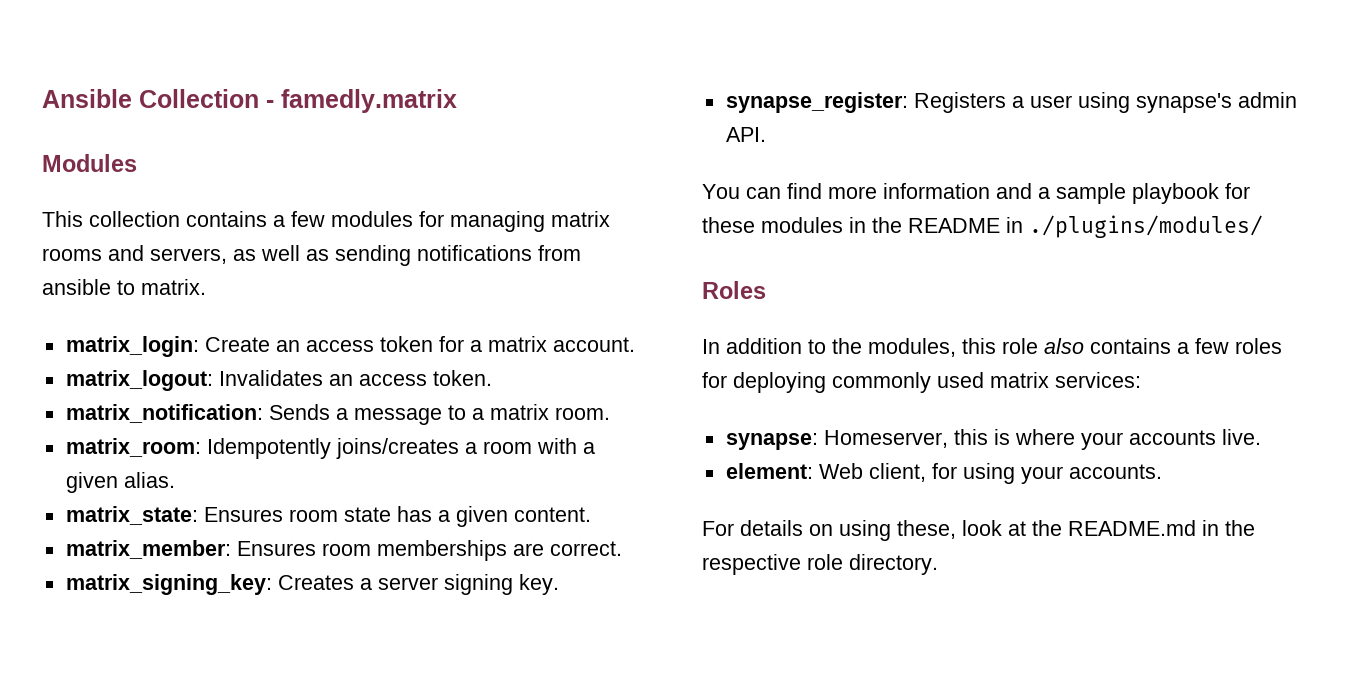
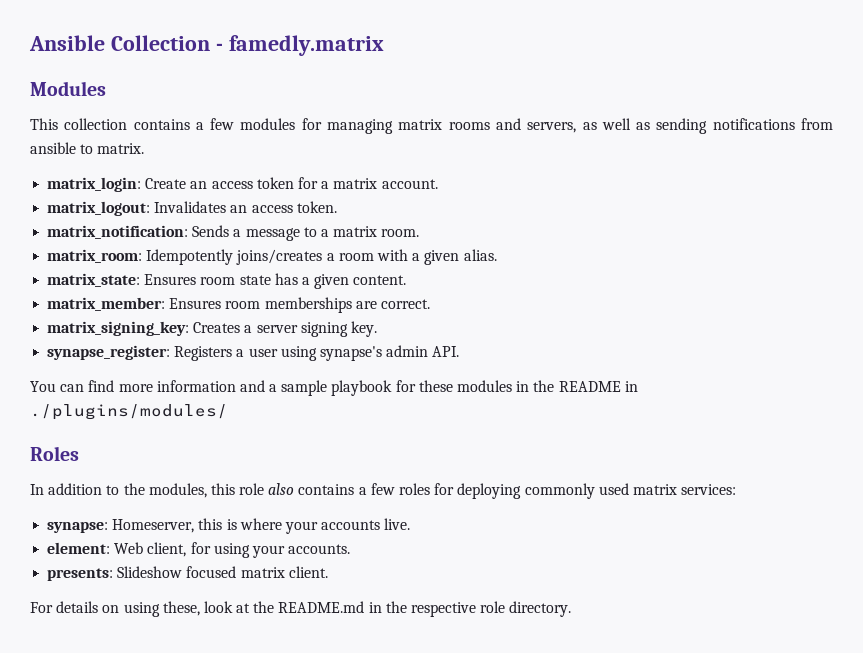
(1162, 471) none -> [47,566,328,581] // presents: Slideshow focused matrix client.

